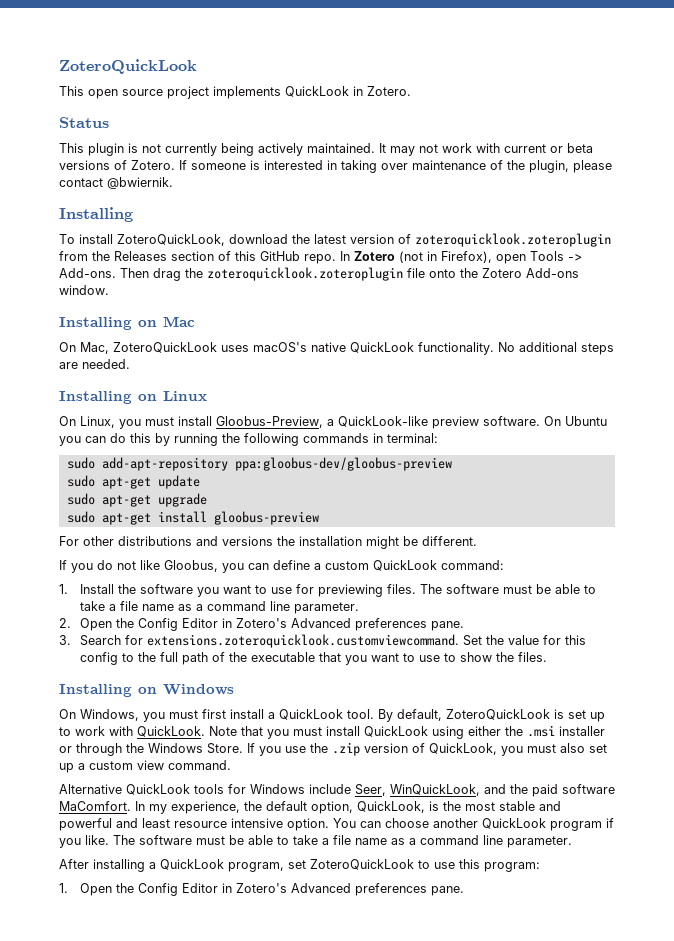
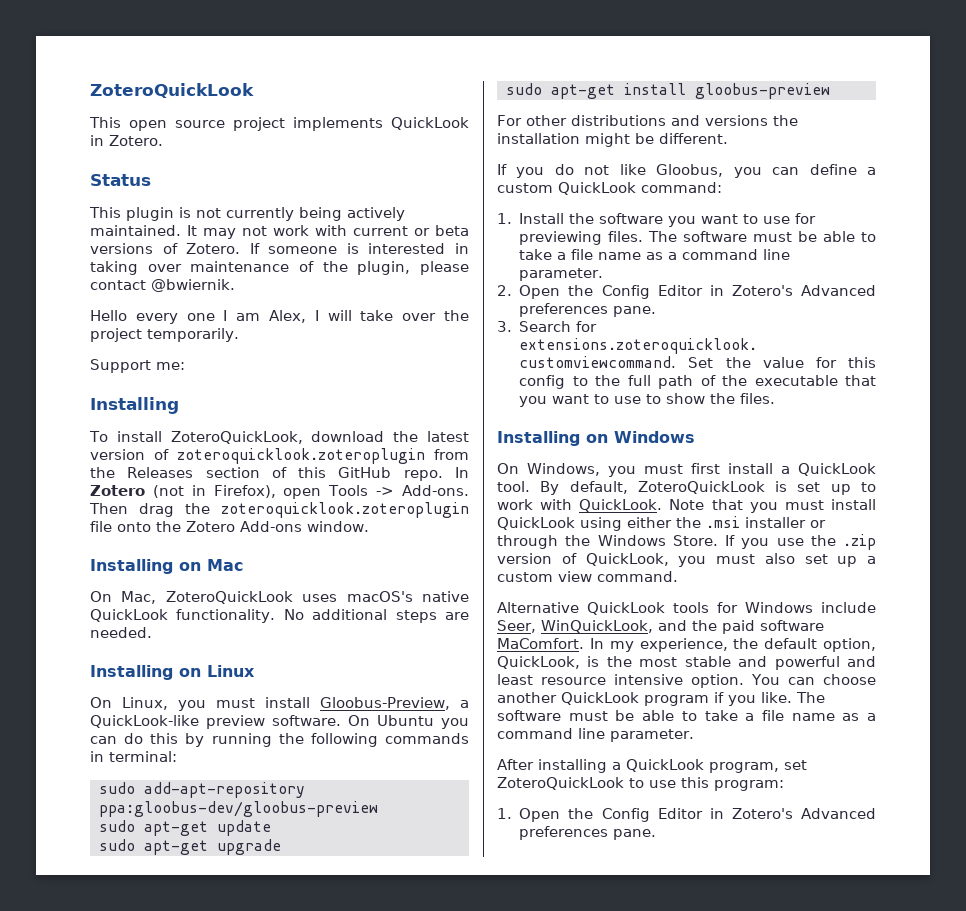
(173, 183) none -> [90,310,470,324] [90,328,239,342] [90,359,185,373] // Hello every one I am Alex, I will take over the project temporarily. // Support me:

